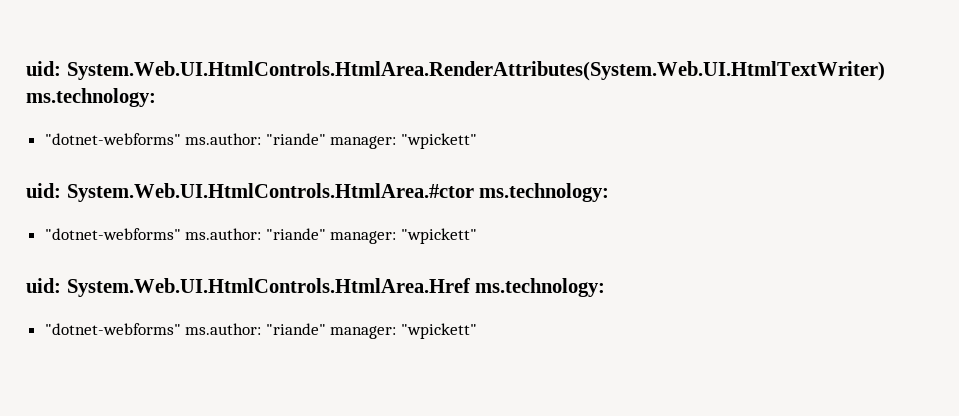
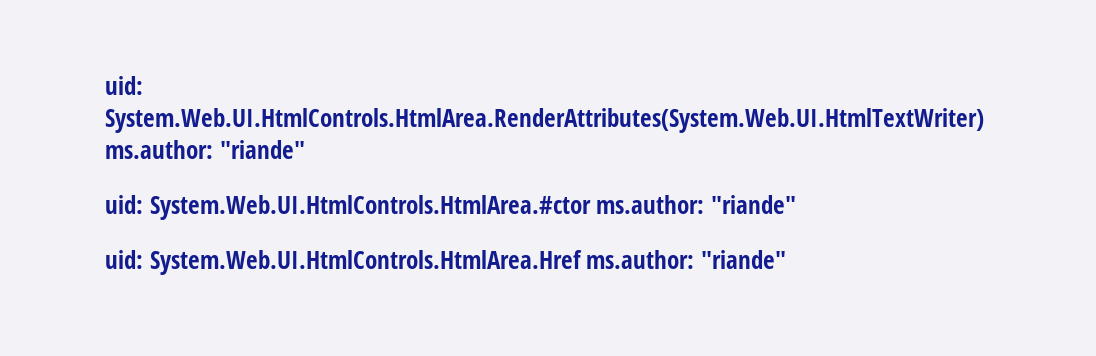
[26,88,156,107] [44,133,478,149] ms.technology: // "dotnet-webforms" ms.author: "riande" manager: "wpickett" -> [105,140,305,159] ms.author: "riande"
[479,183,610,202] [44,228,478,244] ms.technology: // "dotnet-webforms" ms.author: "riande" manager: "wpickett" -> [596,195,796,214] ms.author: "riande"
[475,278,606,297] [44,323,478,339] ms.technology: // "dotnet-webforms" ms.author: "riande" manager: "wpickett" -> [586,250,786,269] ms.author: "riande"

